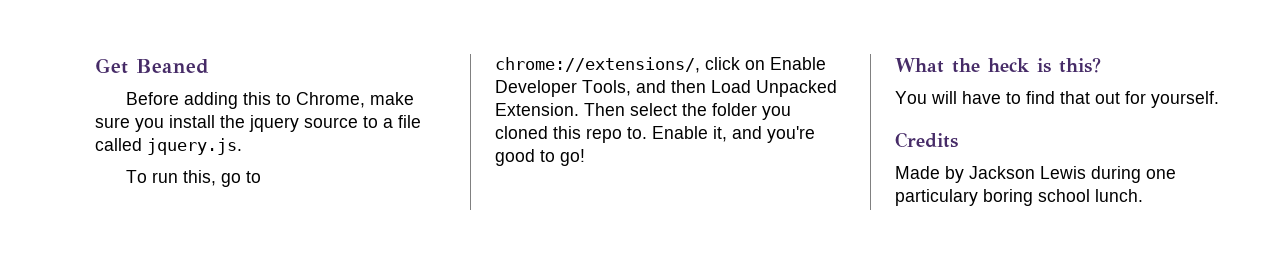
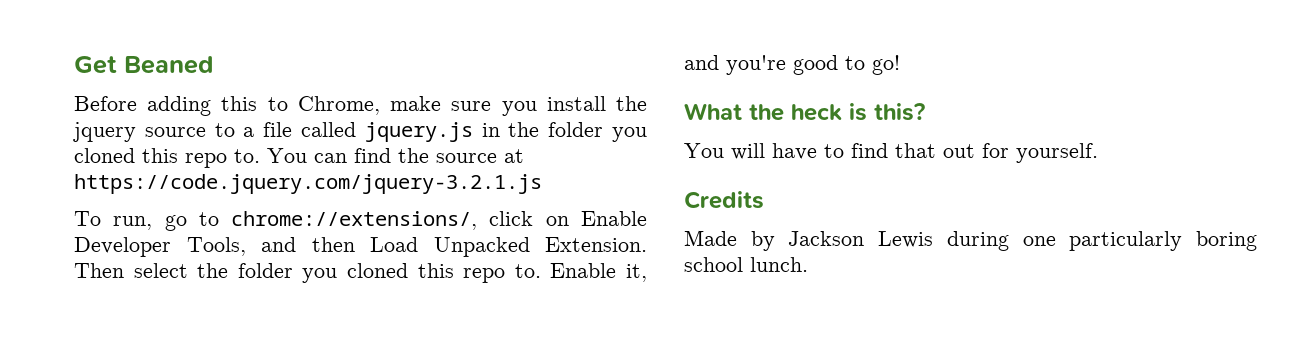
[147,138,242,155] jquery.js. -> [364,122,647,142] [74,148,524,168] [74,174,542,194] jquery.js in the folder you cloned this repo to. You can find the source at https://code.jquery.com/jquery-3.2.1.js
[152,170,217,186] run this, -> [113,216,153,230] run,
[895,189,978,206] particulary -> [1069,231,1183,251] particularly

